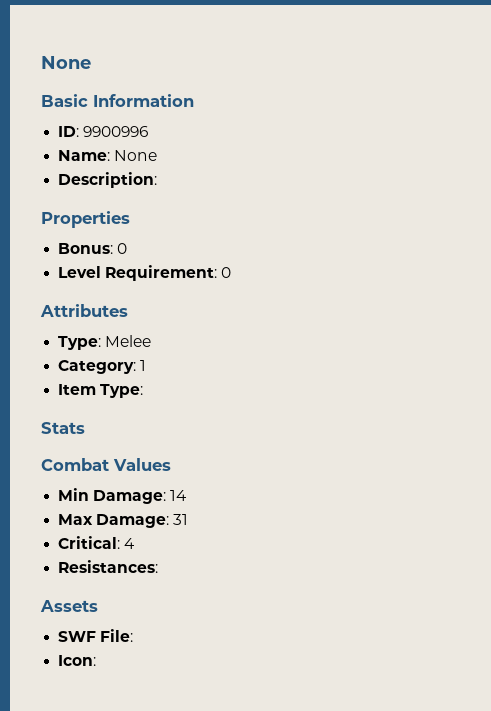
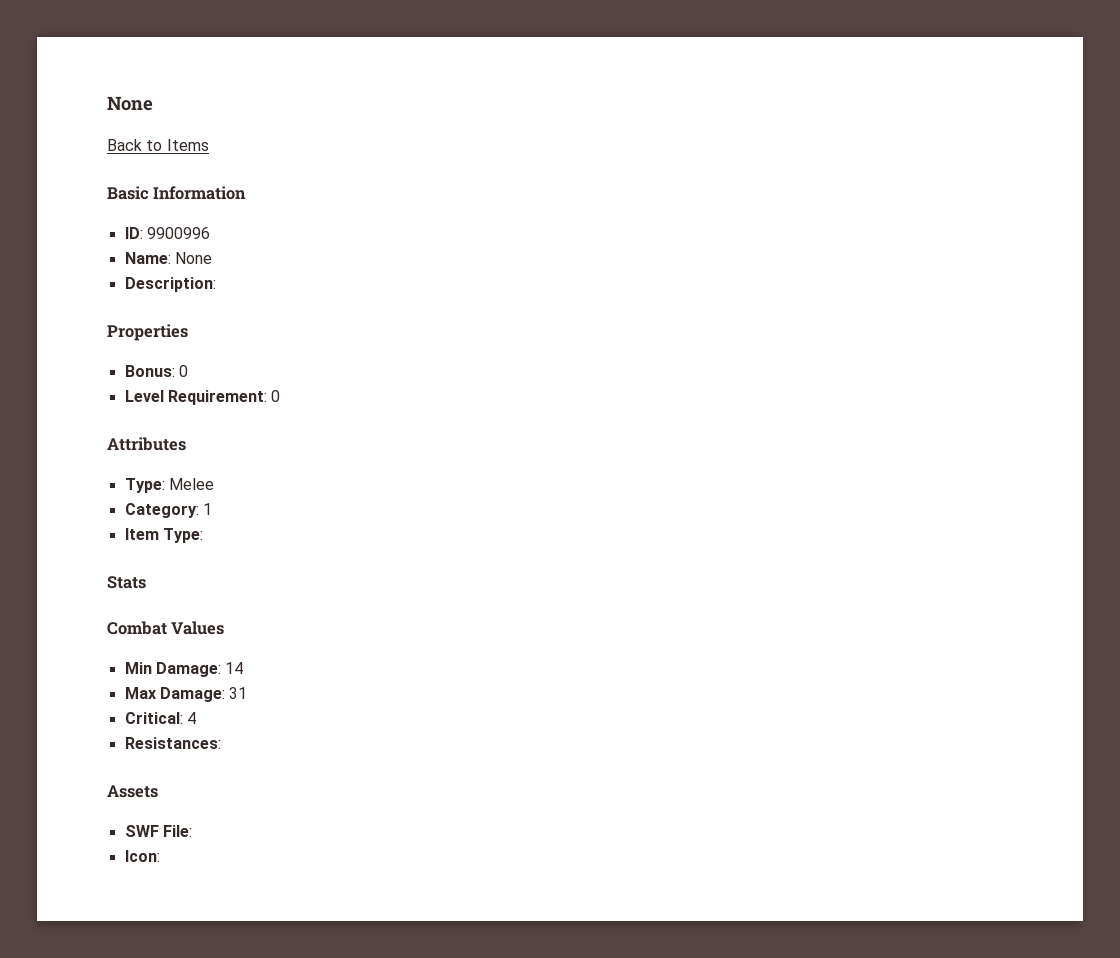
[41,56,91,69] None -> [107,96,153,111] [107,139,209,151] None // Back to Items

